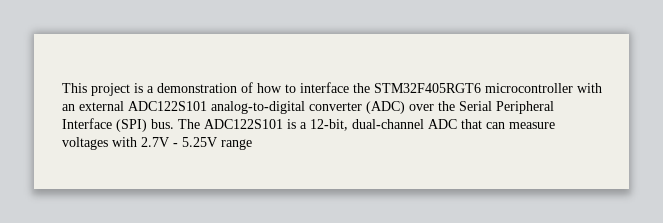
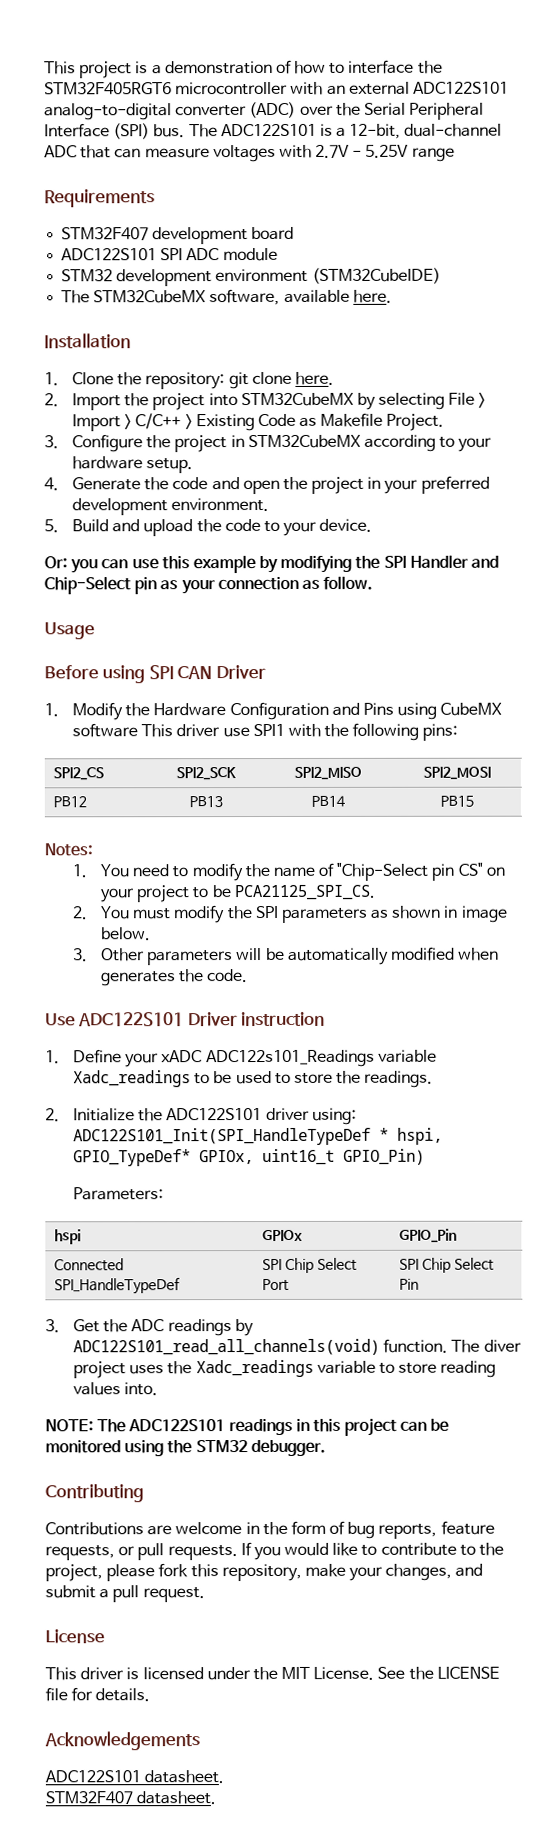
(252, 144) none -> [44,189,155,208] [61,226,295,245] [61,247,278,262] [61,267,441,287] [61,288,392,306] [44,333,131,349] [44,371,334,390] [44,392,487,411] [72,412,445,432] [44,434,493,453] [72,456,194,474] [44,475,490,495] [72,498,270,516] [44,518,373,537] [44,554,500,574] [44,575,374,595] [44,622,95,640] [44,665,266,684] [44,701,503,721] [72,722,459,741] [52,767,104,781] [175,767,236,781] [294,766,362,780] [422,766,491,780] [52,796,87,808] [188,796,223,808] [311,795,345,807] [439,795,474,807] [44,843,93,857] [72,862,505,882] [100,884,375,903] [72,905,508,924] [101,927,152,941] [73,946,500,966] [101,969,249,987] [45,1011,326,1027] [45,1049,437,1068] [73,1070,434,1088] [45,1107,357,1125] [73,1127,444,1146] [73,1148,426,1167] [73,1187,165,1201] [53,1229,81,1245] [261,1229,303,1242] [398,1228,457,1243] [53,1258,124,1272] [53,1277,180,1295] [261,1257,357,1273] [261,1278,289,1292] [398,1257,494,1273] [398,1278,419,1290] [45,1319,254,1337] [73,1338,522,1356] [73,1359,497,1379] [73,1382,159,1396] [45,1417,450,1436] [45,1439,326,1457] [45,1484,144,1503] [45,1520,495,1539] [45,1542,505,1561] [45,1563,484,1582] [45,1585,205,1603] [45,1629,105,1644] [45,1666,500,1681] [45,1687,151,1702] [44,1731,200,1751] [45,1770,225,1784] [45,1791,217,1805] // Requirements // STM32F407 development board // ADC122S101 SPI ADC module // STM32 development environment (STM32CubeIDE) // The STM32CubeMX software, available here. // Installation // 1. Clone the repository: git clone here. // 2. Import the project into STM32CubeMX by selecting File > Import > C/C++ > Existing Code as Makefile Project. // 3. Configure the project in STM32CubeMX according to your hardware setup. // 4. Generate the code and open the project in your preferred development environment. // 5. Build and upload the code to your device. // Or: you can use this example by modifying the SPI Handler and Chip-Select pin as your connection as follow. // Usage // Before using SPI CAN Driver // 1. Modify the Hardware Configuration and Pins using CubeMX software This driver use SPI1 with the following pins: // SPI2_CS | SPI2_SCK | SPI2_MISO | SPI2_MOSI // PB12 | PB13 | PB14 | PB15 // Notes: // 1. You need to modify the name of "Chip-Select pin CS" on your project to be PCA21125_SPI_CS. // 2. You must modify the SPI parameters as shown in image below. // 3. Other parameters will be automatically modified when generates the code. // Use ADC122S101 Driver instruction // 1. Define your xADC ADC122s101_Readings variable Xadc_readings to be used to store the readings. // 2. Initialize the ADC122S101 driver using: ADC122S101_Init(SPI_HandleTypeDef * hspi, GPIO_TypeDef* GPIOx, uint16_t GPIO_Pin) // Parameters: // hspi | GPIOx | GPIO_Pin // Connected SPI_HandleTypeDef | SPI Chip Select Port | SPI Chip Select Pin // 3. Get the ADC readings by ADC122S101_read_all_channels(void) function. The diver project uses the Xadc_readings variable to store reading values into. // NOTE: The ADC122S101 readings in this project can be monitored using the STM32 debugger. // Contributing // Contributions are welcome in the form of bug reports, feature requests, or pull requests. If you would like to contribute to the project, please fork this repository, make your changes, and submit a pull request. // License // This driver is licensed under the MIT License. See the LICENSE file for details. // Acknowledgements // ADC122S101 datasheet. // STM32F407 datasheet.

